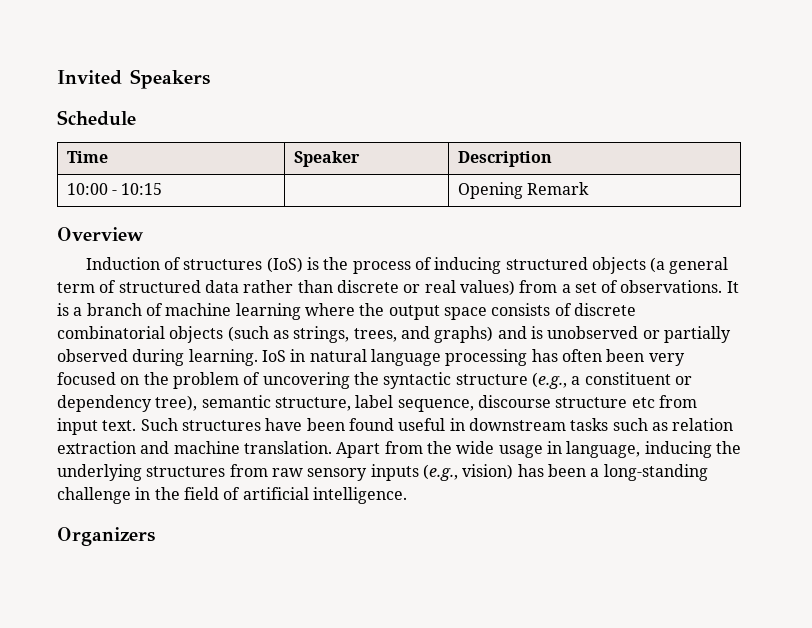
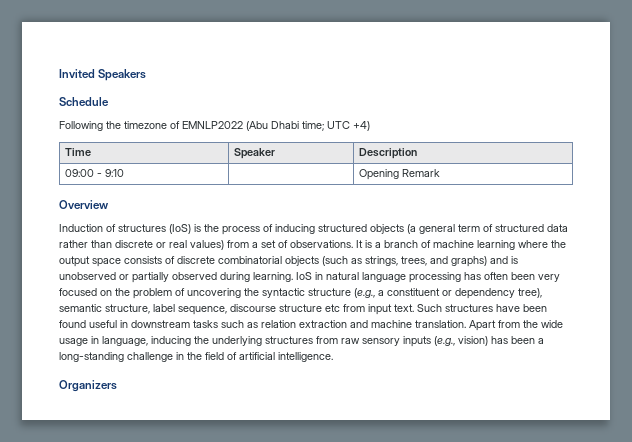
(136, 118) none -> [59,121,370,131] // Following the timezone of EMNLP2022 (Abu Dhabi time; UTC +4)
[66,183,163,195] 10:00 - 10:15 -> [65,169,125,177] 09:00 - 9:10

